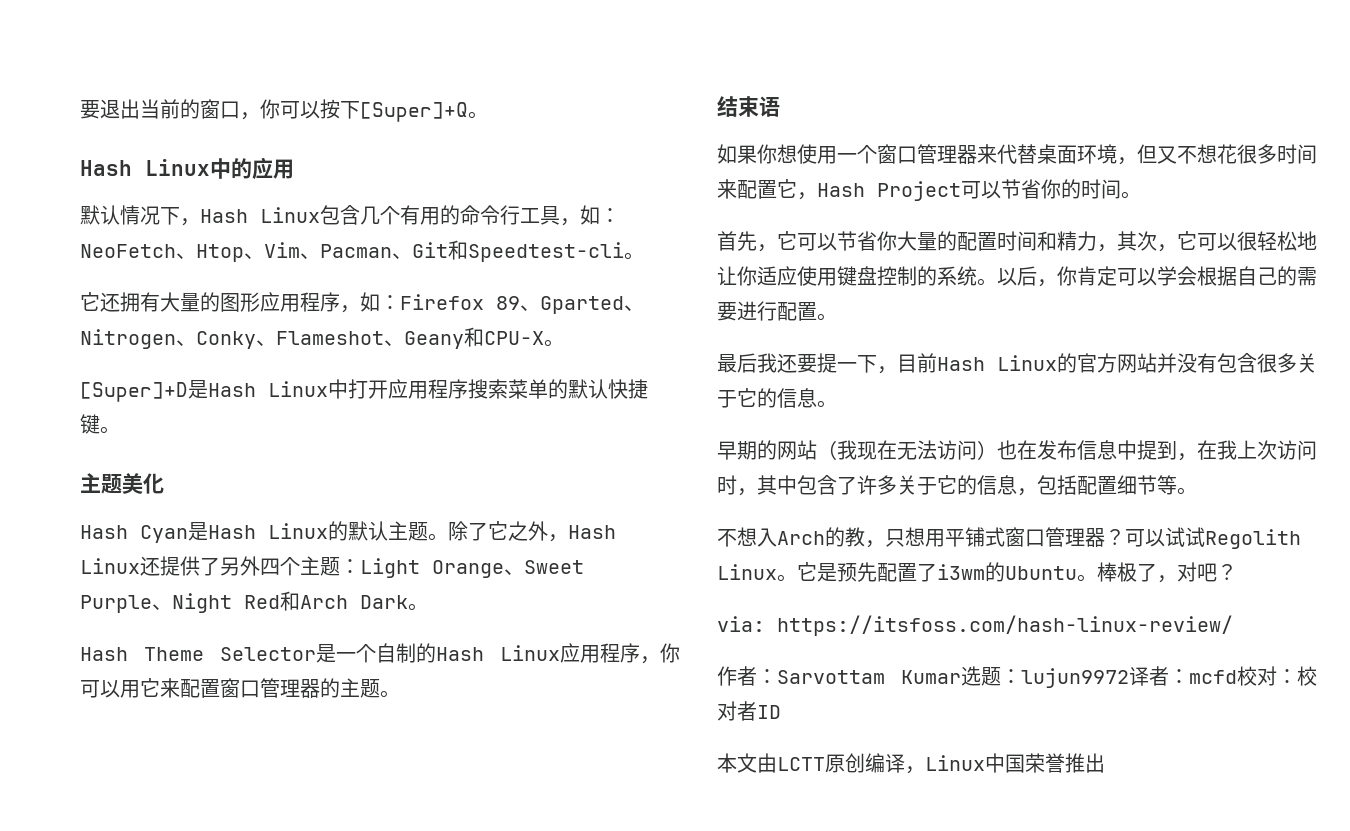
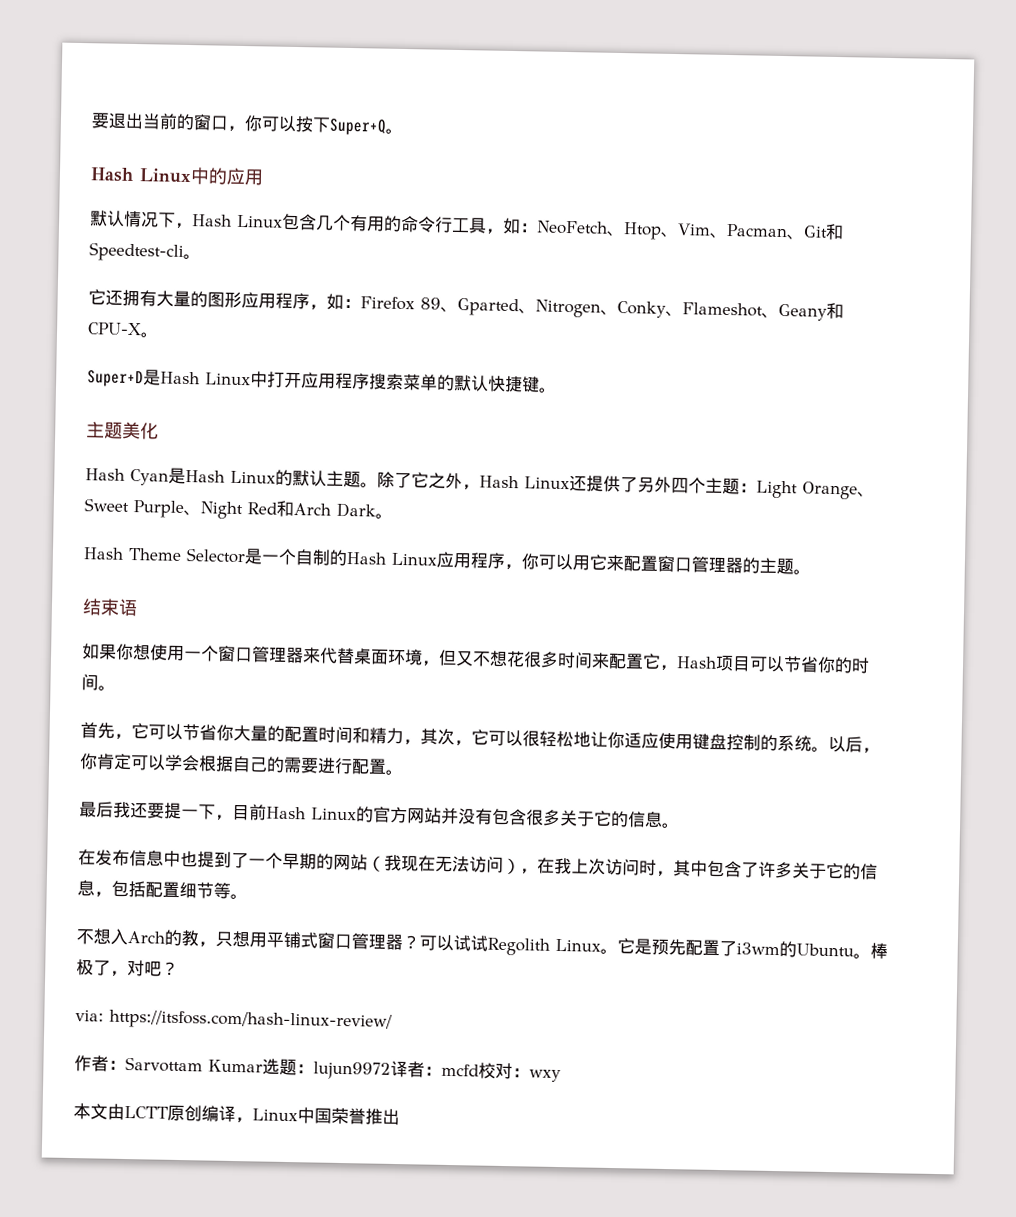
[360,102,468,122] [Super]+Q -> [329,118,387,136] Super+Q
[80,382,188,402] [Super]+D -> [87,370,144,388] Super+D
[877,181,961,201] Project -> [715,654,751,672] 项目
(837, 404) none -> [78,849,283,869] 在发布信息中也提到了一个
[997,440,1177,460] 也在发布信息中提到 -> (521, 866) none
[1297,666,1317,686] [717,701,781,721] 校对者ID -> [529,1069,561,1083] wxy

